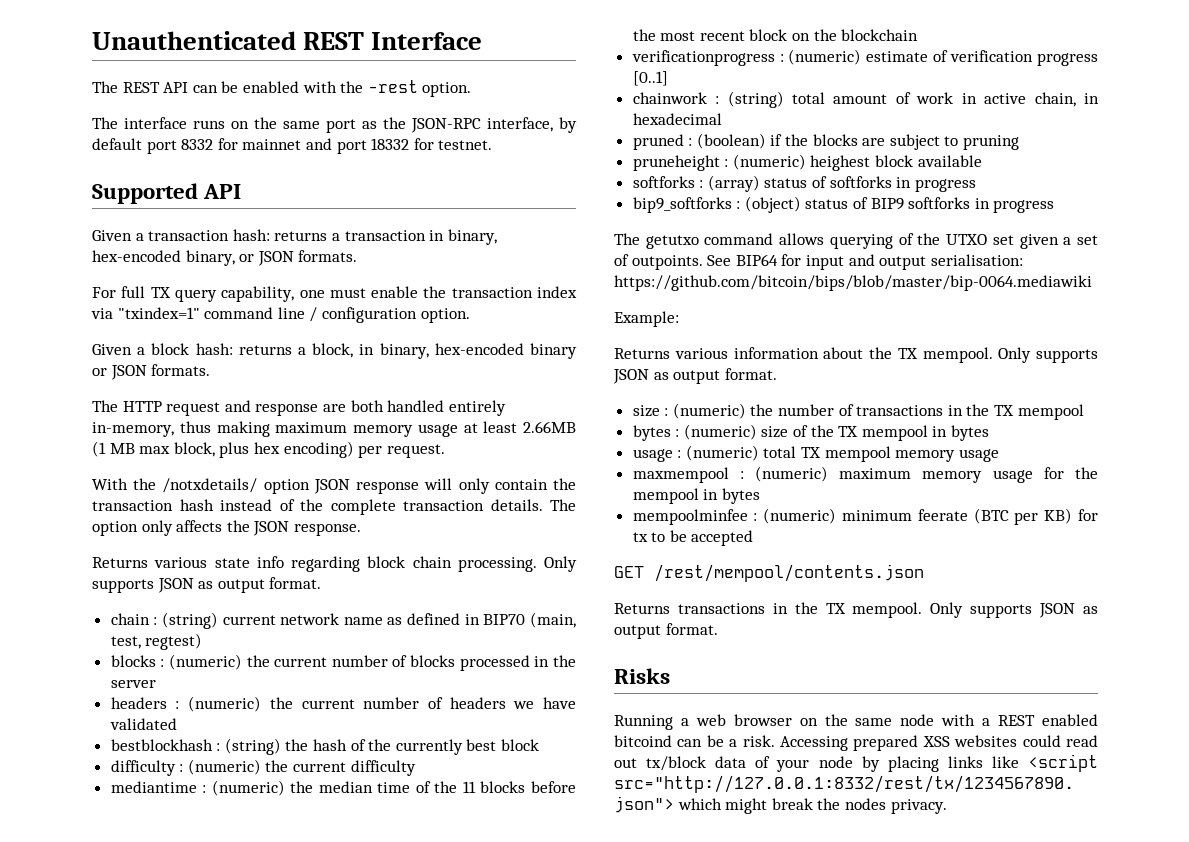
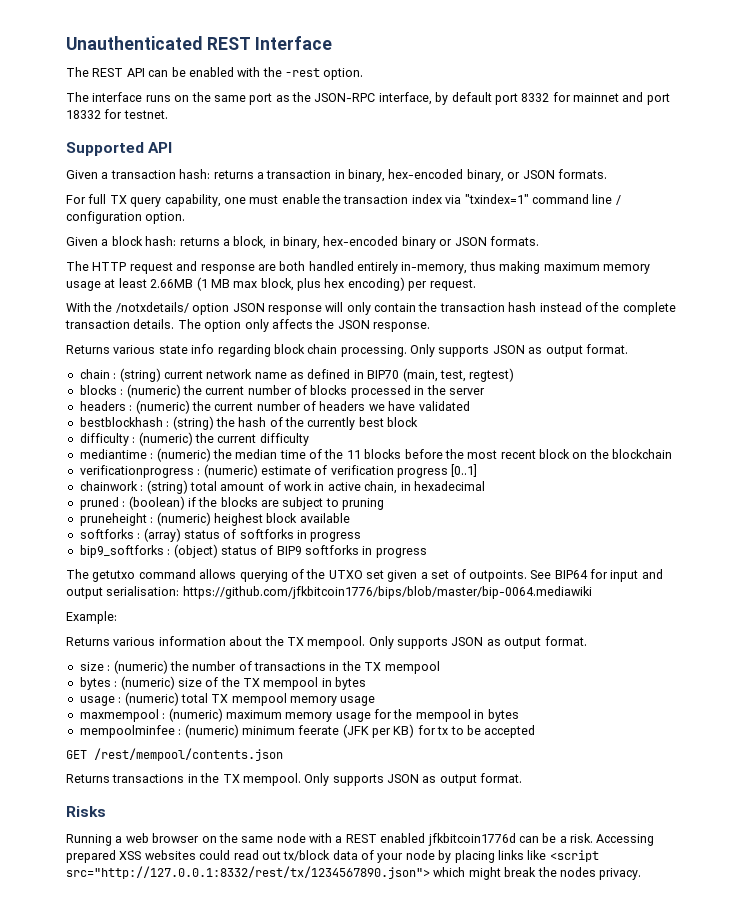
[614,275,1092,291] https://github.com/bitcoin/bips/blob/master/bip-0064.mediawiki -> [182,586,592,599] https://github.com/jfkbitcoin1776/bips/blob/master/bip-0064.mediawiki
[973,508,1009,524] (BTC -> [342,724,369,738] (JFK
[614,735,672,747] bitcoind -> [427,833,516,846] jfkbitcoin1776d

